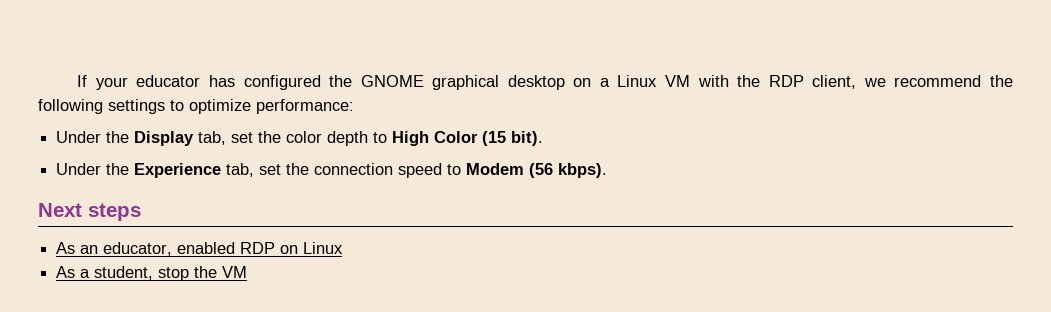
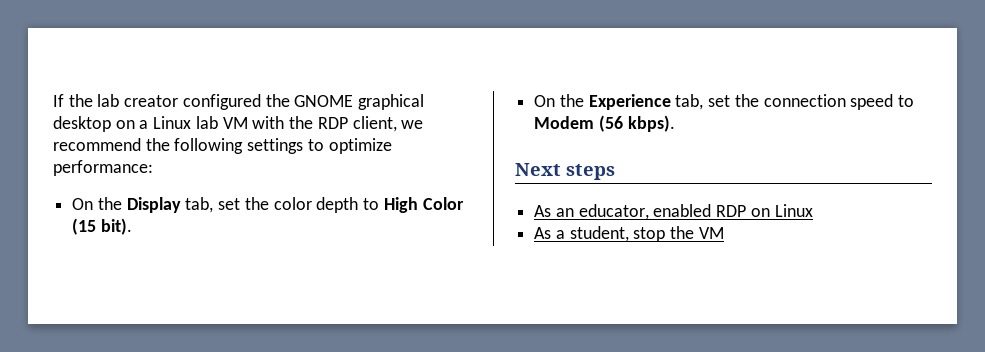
[95,75,235,90] your educator has -> [68,94,179,107] the lab creator
(658, 81) none -> [195,116,218,129] lab
[56,131,102,143] Under -> [72,198,94,210] On
[56,163,102,175] Under -> [534,95,556,107] On

